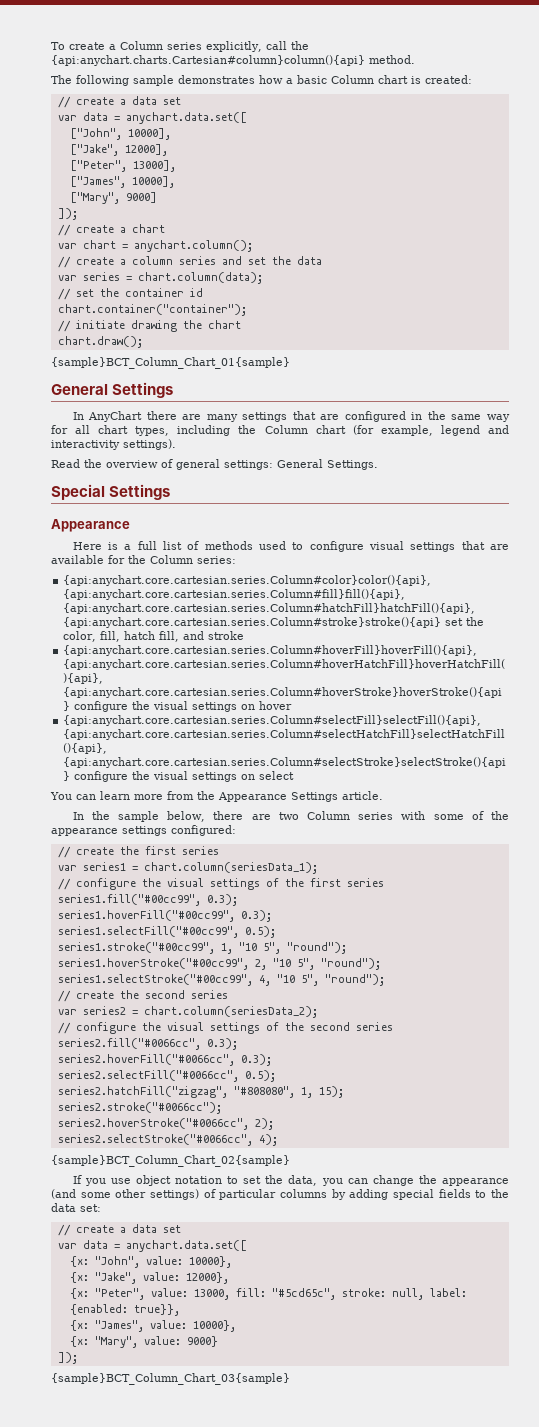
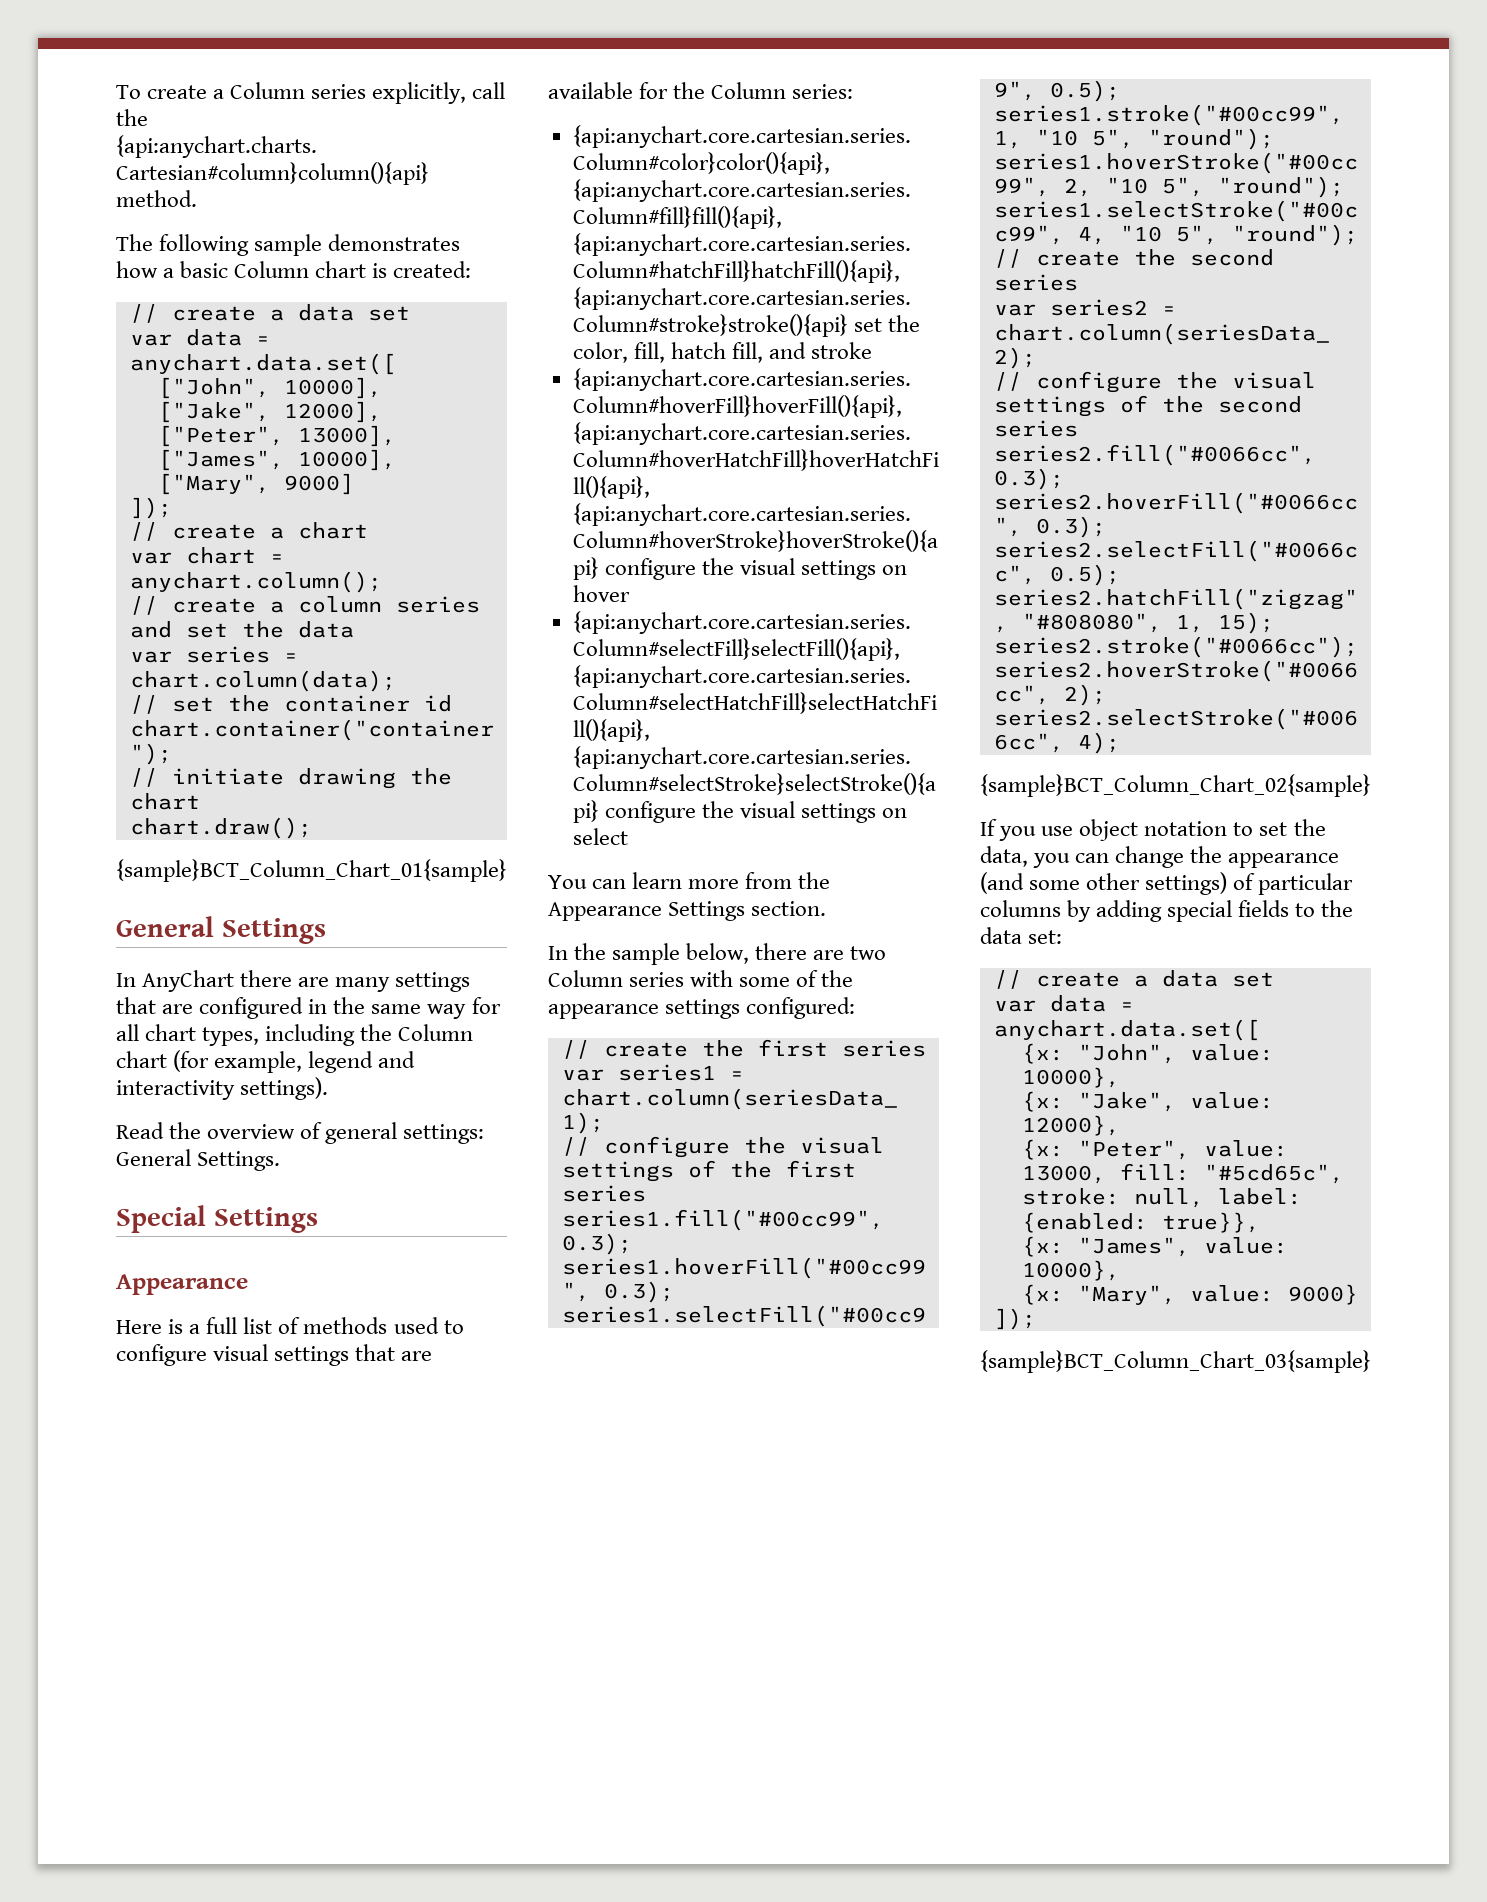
[342,791,383,800] article. -> [751,901,827,916] section.

